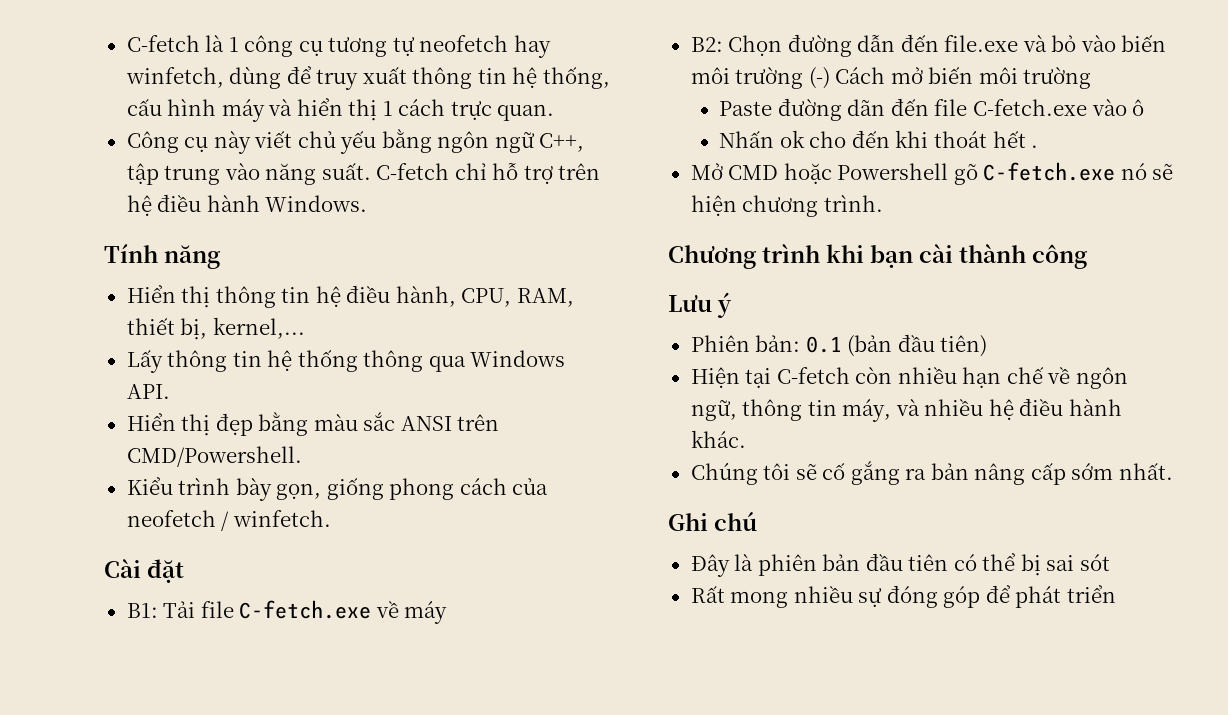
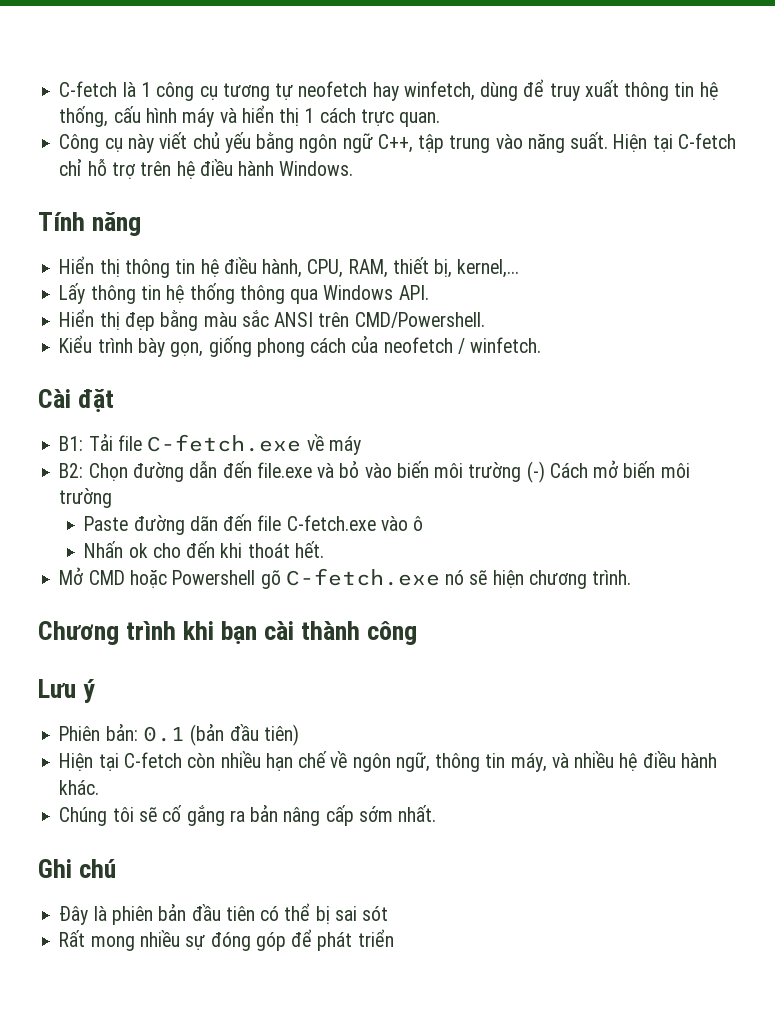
(371, 171) none -> [613,134,673,152] Hiện tại
[992,131,1039,148] hết . -> [294,541,324,558] hết.

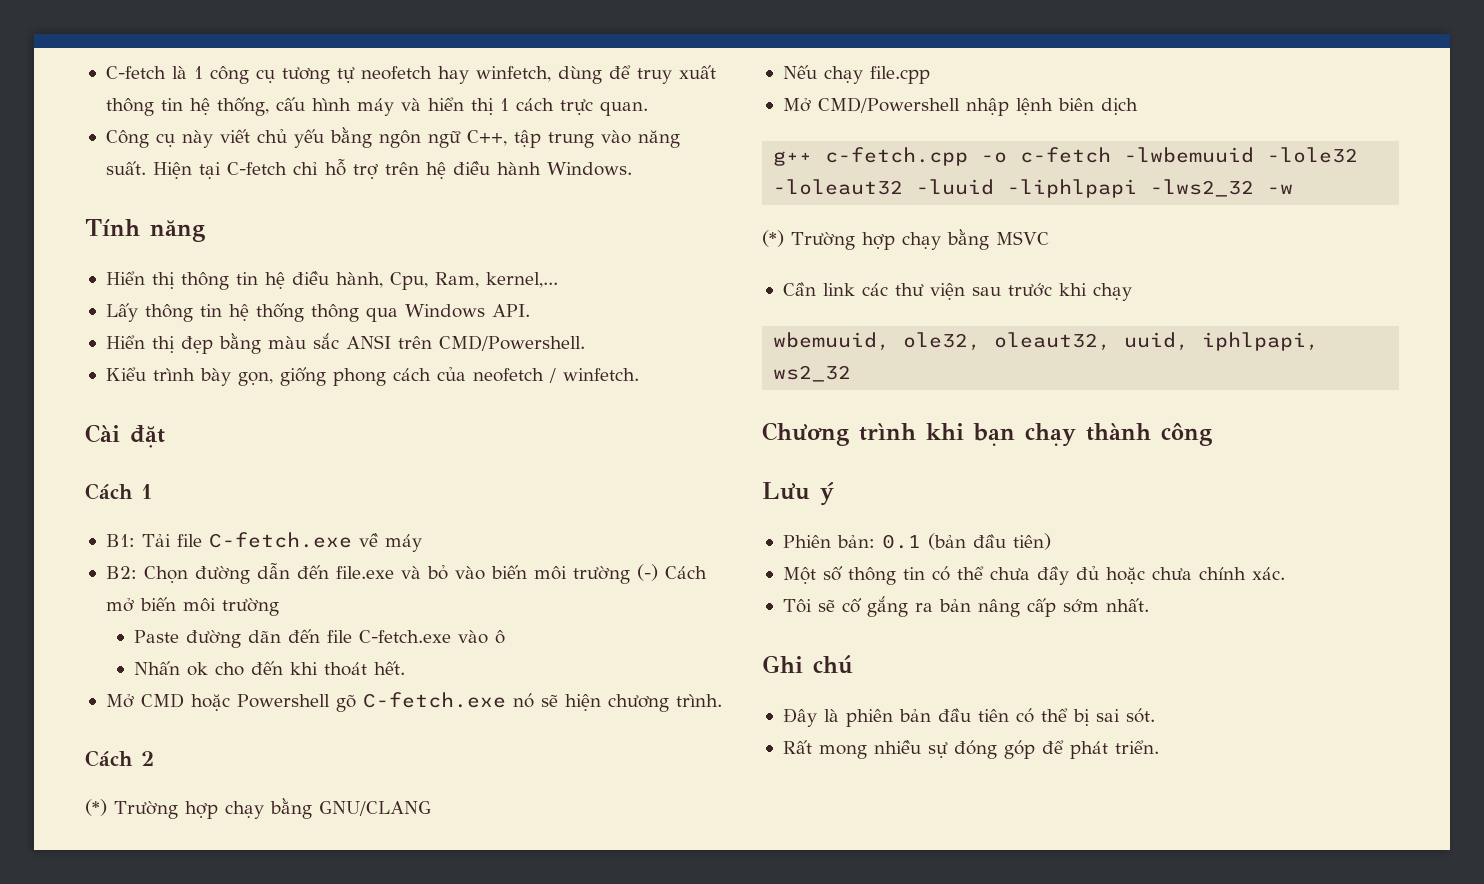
[307,257,453,278] CPU, RAM, thiết bị, -> [389,272,479,290] Cpu, Ram,
(115, 400) none -> [85,483,152,500] // Cách 1
(632, 577) none -> [85,750,154,767] [85,798,431,819] [782,65,930,84] [782,97,1138,116] [773,147,1359,166] [773,179,1294,198] [762,229,1049,250] [782,282,1132,301] [773,332,1320,351] [773,365,852,382] // Cách 2 // (*) Trường hợp chạy bằng GNU/CLANG // Nếu chạy file.cpp // Mở CMD/Powershell nhập lệnh biên dịch // g++ c-fetch.cpp -o c-fetch -lwbemuuid -lole32 -loleaut32 -luuid -liphlpapi -lws2_32 -w // (*) Trường hợp chạy bằng MSVC // Cần link các thư viện sau trước khi chạy // wbemuuid, ole32, oleaut32, uuid, iphlpapi, ws2_32
[264,621,295,640] cài -> [1025,423,1076,447] chạy
[59,751,717,772] [59,780,100,795] [59,807,134,826] Hiện tại C-fetch còn nhiều hạn chế về ngôn ngữ, thông tin máy, và nhiều hệ điều hành khác. // Chúng tôi -> [782,566,1285,585] [782,599,812,613] Một số thông tin có thể chưa đầy đủ hoặc chưa chính xác. // Tôi
[362,906,389,921] sót -> [1125,708,1155,723] sót.
[357,929,394,947] triển -> [1114,740,1159,754] triển.

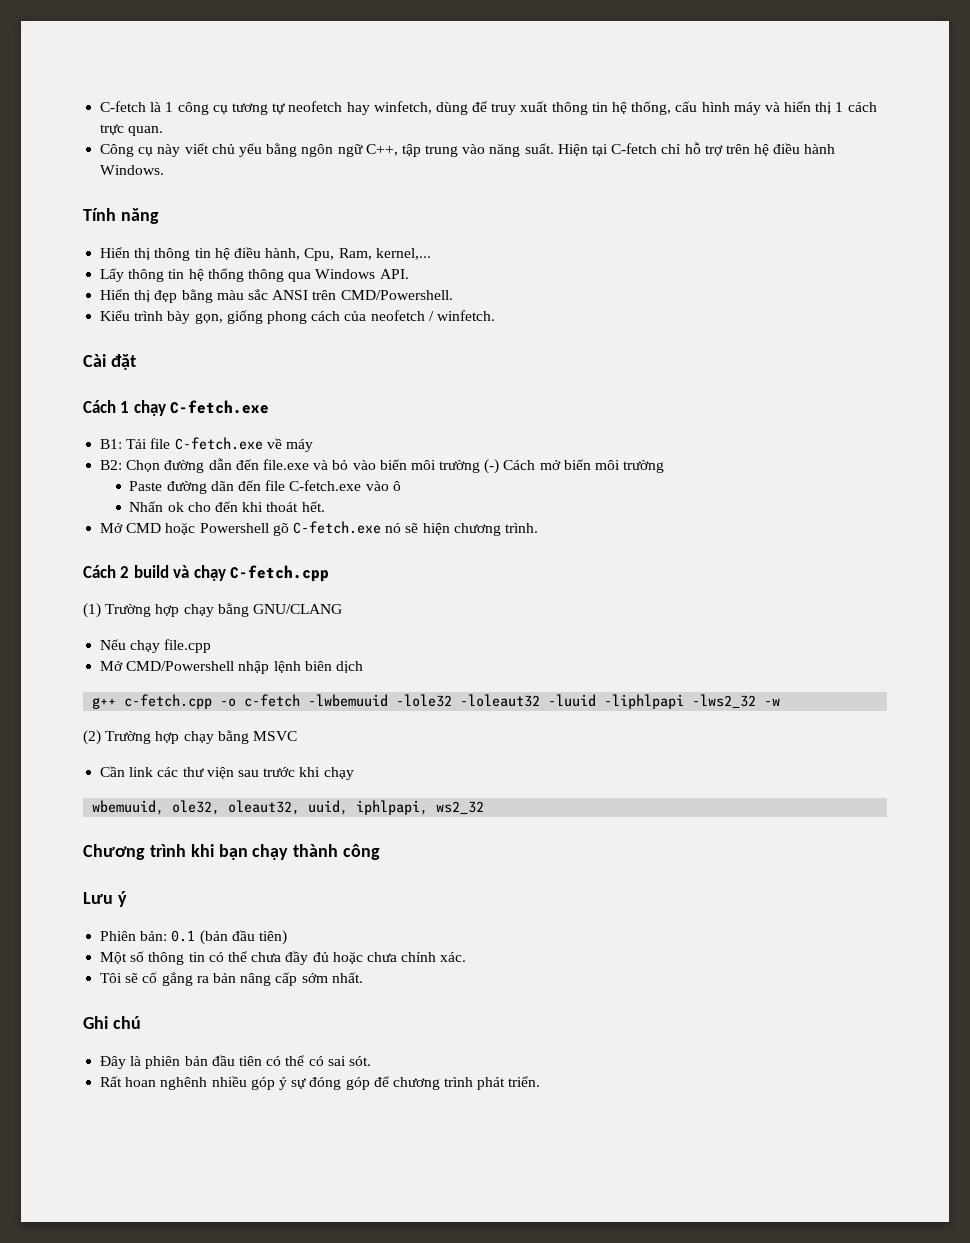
(152, 491) none -> [133,400,270,416] chạy C-fetch.exe
[85,799,107,816] // (*) -> [133,565,330,582] [83,603,101,618] build và chạy C-fetch.cpp // (1)
[762,230,784,247] (*) -> [83,730,101,745] (2)
[1072,709,1090,727] bị -> [308,1056,324,1066] có
[818,740,921,759] mong nhiều -> [125,1076,287,1090] hoan nghênh nhiều góp ý
(1064, 747) none -> [392,1077,474,1090] chương trình

